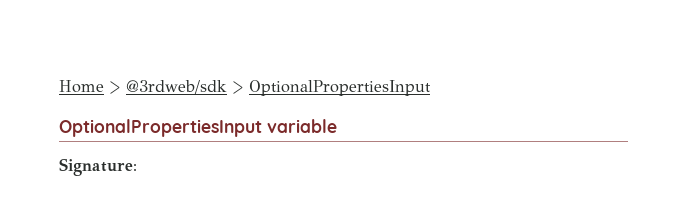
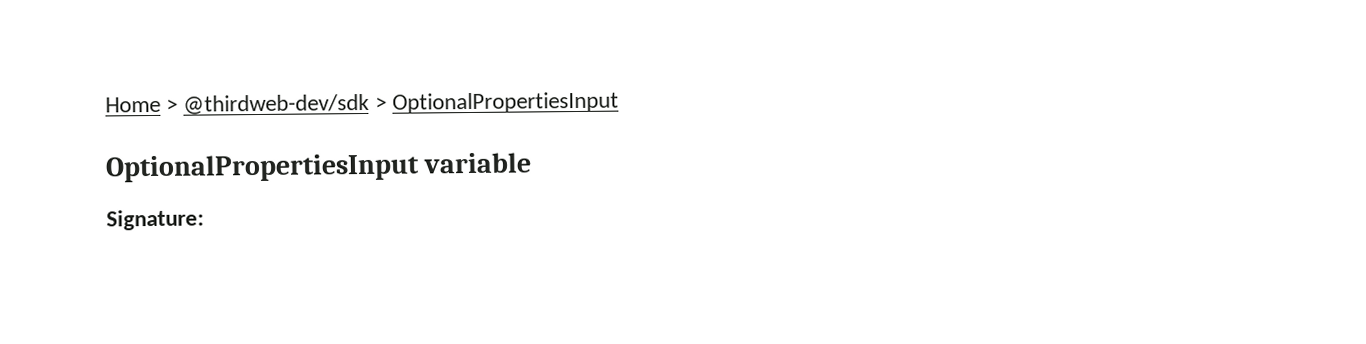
[126,80,227,94] @3rdweb/sdk -> [183,93,371,115] @thirdweb-dev/sdk

